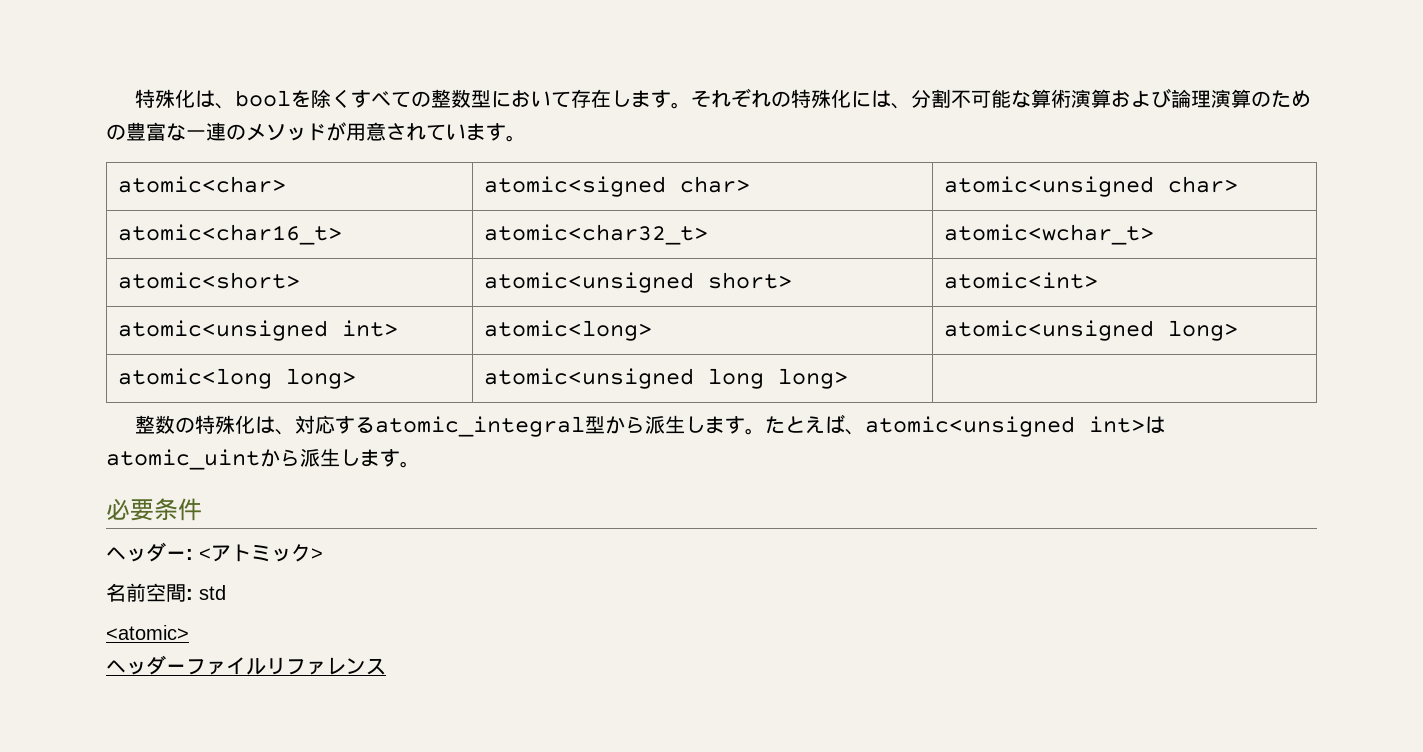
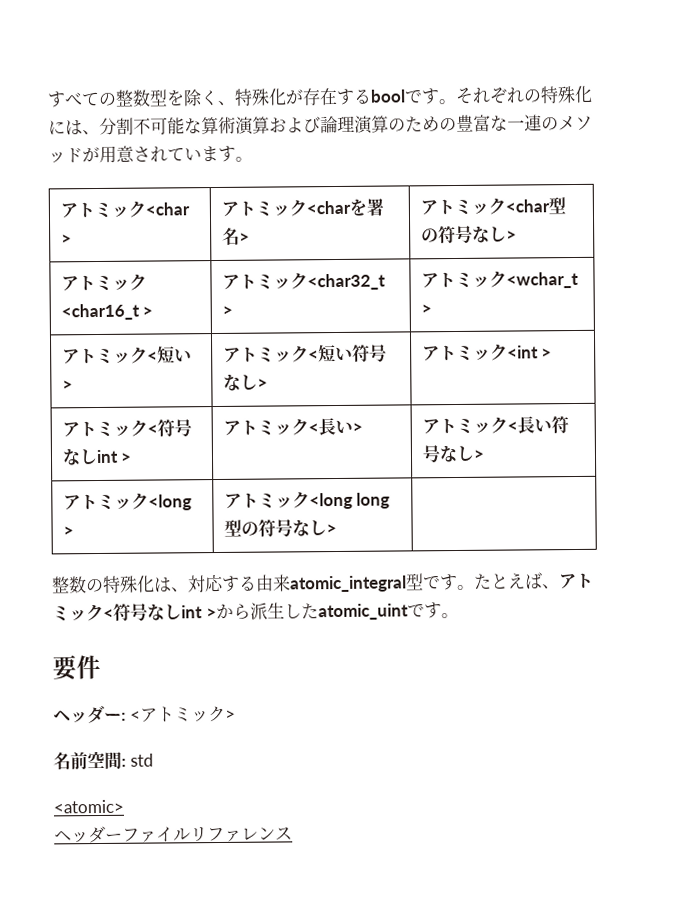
[135,89,652,109] 特殊化は、boolを除くすべての整数型において存在しま -> [47,87,423,108] すべての整数型を除く、特殊化が存在するboolで
[117,176,286,193] [483,176,750,197] [943,176,1238,197] [117,224,342,245] [483,224,708,245] [943,224,1154,245] [117,272,300,289] [483,272,792,293] [943,272,1098,289] [117,320,398,341] [483,320,652,341] [943,320,1238,341] [117,368,356,389] [483,368,848,389] atomic<char> | atomic<signed char> | atomic<unsigned char> // atomic<char16_t> | atomic<char32_t> | atomic<wchar_t> // atomic<short> | atomic<unsigned short> | atomic<int> // atomic<unsigned int> | atomic<long> | atomic<unsigned long> // atomic<long long> | atomic<unsigned long long> -> [59,200,190,219] [60,234,72,245] [220,198,384,217] [221,227,250,245] [419,197,566,216] [420,225,517,244] [60,273,147,292] [60,303,154,321] [221,272,386,291] [221,305,233,316] [420,270,579,289] [420,304,432,315] [61,346,192,365] [61,380,73,391] [222,344,387,363] [222,373,268,391] [421,343,553,362] [61,419,192,438] [61,448,133,466] [222,418,363,437] [421,416,569,435] [421,444,485,463] [62,492,192,511] [62,526,74,537] [223,491,391,510] [223,519,337,537] アトミック<char > | アトミック<charを署名> | アトミック<char型の符号なし> // アトミック<char16_t > | アトミック<char32_t > | アトミック<wchar_t > // アトミック<短い> | アトミック<短い符号なし> | アトミック<int > // アトミック<符号なしint > | アトミック<長い> | アトミック<長い符号なし> // アトミック<long > | アトミック<long long型の符号なし>
[375,414,1166,437] [106,448,420,470] [106,498,178,521] atomic_integral型から派生します。たとえば、atomic<unsigned int>はatomic_uintから派生します。 // 必要条 -> [255,572,594,593] [52,602,459,622] [52,655,78,681] 由来atomic_integral型です。たとえば、アトミック<符号なしint >から派生したatomic_uintです。 // 要

